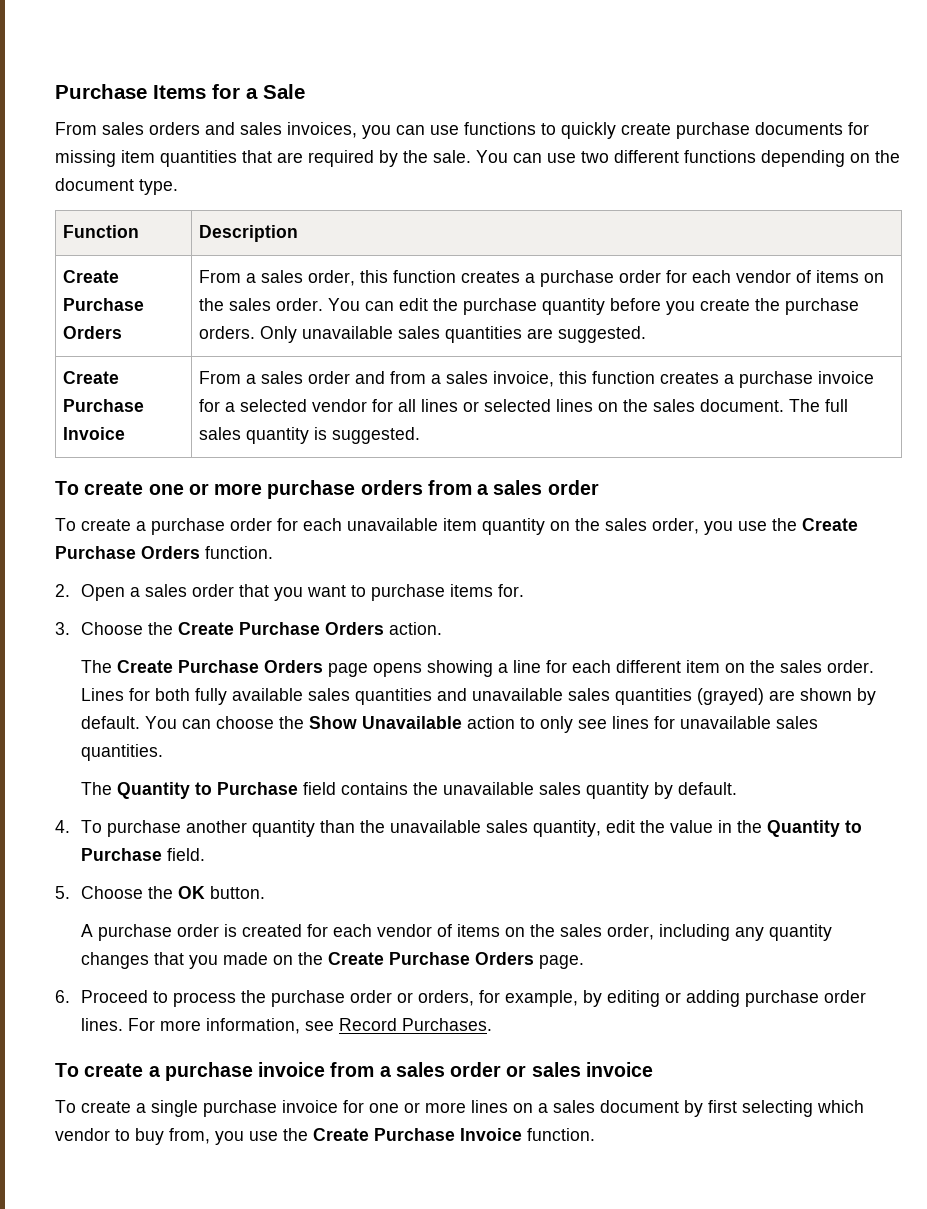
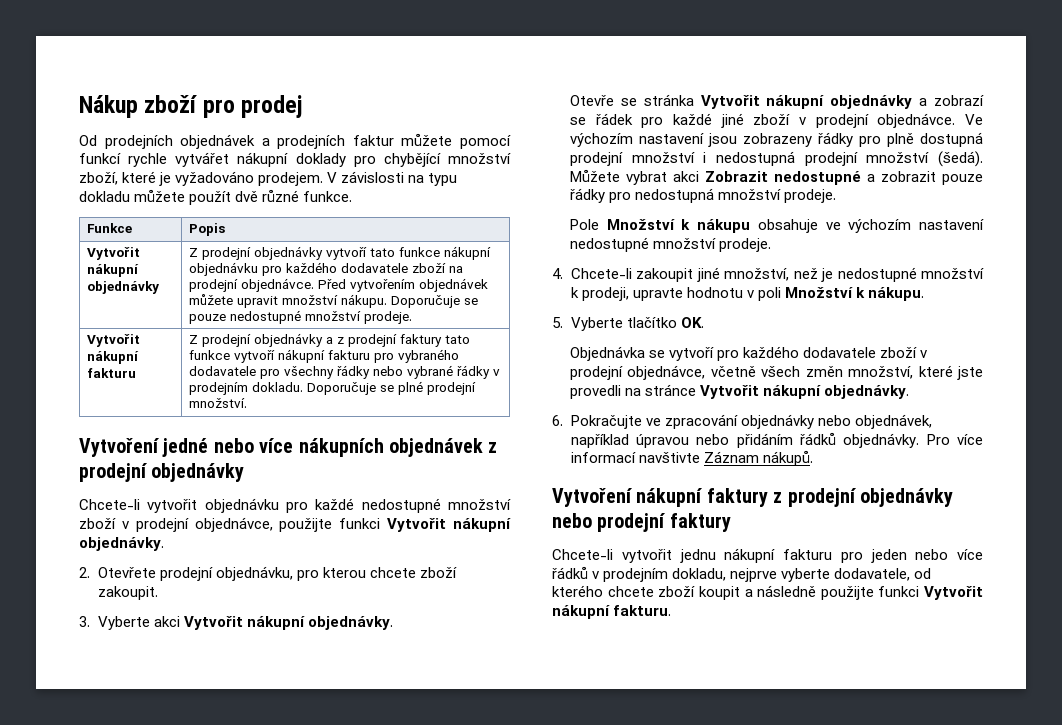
[55,84,305,99] [55,122,869,139] [55,150,900,167] [55,178,178,195] [63,225,140,238] [199,225,299,242] [63,270,120,283] [63,298,145,311] [63,326,123,339] [199,270,885,287] [199,298,860,315] [199,326,647,343] [63,371,120,384] [63,399,145,412] [63,427,126,440] [199,371,875,388] [199,399,849,412] [199,427,421,444] [55,480,599,499] [55,518,858,535] [55,546,273,559] [55,584,524,601] [55,622,442,635] [80,660,874,677] [80,688,876,705] [80,716,818,733] [80,744,163,761] [80,782,737,799] [55,820,862,837] [80,848,205,861] [55,886,265,899] [80,924,832,941] [80,952,584,969] [55,990,866,1007] [80,1018,492,1034] [55,1062,653,1081] [55,1100,864,1117] [55,1128,595,1145] Purchase Items for a Sale // From sales orders and sales invoices, you can use functions to quickly create purchase documents for missing item quantities that are required by the sale. You can use two different functions depending on the document type. // Function | Description // Create Purchase Orders | From a sales order, this function creates a purchase order for each vendor of items on the sales order. You can edit the purchase quantity before you create the purchase orders. Only unavailable sales quantities are suggested. // Create Purchase Invoice | From a sales order and from a sales invoice, this function creates a purchase invoice for a selected vendor for all lines or selected lines on the sales document. The full sales quantity is suggested. // To create one or more purchase orders from a sales order // To create a purchase order for each unavailable item quantity on the sales order, you use the Create Purchase Orders function. // 2. Open a sales order that you want to purchase items for. // 3. Choose the Create Purchase Orders action. // The Create Purchase Orders page opens showing a line for each different item on the sales order. Lines for both fully available sales quantities and unavailable sales quantities (grayed) are shown by default. You can choose the Show Unavailable action to only see lines for unavailable sales quantities. // The Quantity to Purchase field contains the unavailable sales quantity by default. // 4. To purchase another quantity than the unavailable sales quantity, edit the value in the Quantity to Purchase field. // 5. Choose the OK button. // A purchase order is created for each vendor of items on the sales order, including any quantity changes that you made on the Create Purchase Orders page. // 6. Proceed to process the purchase order or orders, for example, by editing or adding purchase order lines. For more information, see Record Purchases. // To create a purchase invoice from a sales order or sales invoice // To create a single purchase invoice for one or more lines on a sales document by first selecting which vendor to buy from, you use the Create Purchase Invoice function. -> [79,95,303,118] [79,133,511,149] [79,152,512,167] [79,171,458,186] [79,189,353,205] [87,223,133,233] [189,223,226,236] [87,247,141,260] [87,264,140,277] [87,281,160,294] [189,246,492,260] [189,262,464,276] [189,278,489,292] [189,294,479,308] [189,310,413,324] [87,334,141,347] [87,351,140,364] [87,368,137,378] [189,333,471,347] [189,349,460,363] [189,365,501,379] [189,381,477,395] [189,398,248,408] [79,438,498,457] [79,463,245,482] [79,498,511,513] [79,517,512,532] [79,537,164,551] [79,566,457,581] [97,586,158,600] [79,616,393,630] [569,94,985,109] [569,113,983,128] [569,132,983,147] [569,151,983,167] [569,169,983,185] [569,188,837,203] [569,219,984,233] [569,237,772,252] [552,267,984,282] [570,287,924,301] [552,317,704,331] [569,346,928,361] [569,365,983,380] [569,384,910,399] [552,414,932,429] [570,432,984,448] [570,450,813,466] [552,488,953,507] [552,513,731,532] [552,548,983,563] [552,566,932,582] [552,585,983,600] [552,605,672,619] Nákup zboží pro prodej // Od prodejních objednávek a prodejních faktur můžete pomocí funkcí rychle vytvářet nákupní doklady pro chybějící množství zboží, které je vyžadováno prodejem. V závislosti na typu dokladu můžete použít dvě různé funkce. // Funkce | Popis // Vytvořit nákupní objednávky | Z prodejní objednávky vytvoří tato funkce nákupní objednávku pro každého dodavatele zboží na prodejní objednávce. Před vytvořením objednávek můžete upravit množství nákupu. Doporučuje se pouze nedostupné množství prodeje. // Vytvořit nákupní fakturu | Z prodejní objednávky a z prodejní faktury tato funkce vytvoří nákupní fakturu pro vybraného dodavatele pro všechny řádky nebo vybrané řádky v prodejním dokladu. Doporučuje se plné prodejní množství. // Vytvoření jedné nebo více nákupních objednávek z prodejní objednávky // Chcete-li vytvořit objednávku pro každé nedostupné množství zboží v prodejní objednávce, použijte funkci Vytvořit nákupní objednávky. // 2. Otevřete prodejní objednávku, pro kterou chcete zboží zakoupit. // 3. Vyberte akci Vytvořit nákupní objednávky. // Otevře se stránka Vytvořit nákupní objednávky a zobrazí se řádek pro každé jiné zboží v prodejní objednávce. Ve výchozím nastavení jsou zobrazeny řádky pro plně dostupná prodejní množství i nedostupná prodejní množství (šedá). Můžete vybrat akci Zobrazit nedostupné a zobrazit pouze řádky pro nedostupná množství prodeje. // Pole Množství k nákupu obsahuje ve výchozím nastavení nedostupné množství prodeje. // 4. Chcete-li zakoupit jiné množství, než je nedostupné množství k prodeji, upravte hodnotu v poli Množství k nákupu. // 5. Vyberte tlačítko OK. // Objednávka se vytvoří pro každého dodavatele zboží v prodejní objednávce, včetně všech změn množství, které jste provedli na stránce Vytvořit nákupní objednávky. // 6. Pokračujte ve zpracování objednávky nebo objednávek, například úpravou nebo přidáním řádků objednávky. Pro více informací navštivte Záznam nákupů. // Vytvoření nákupní faktury z prodejní objednávky nebo prodejní faktury // Chcete-li vytvořit jednu nákupní fakturu pro jeden nebo více řádků v prodejním dokladu, nejprve vyberte dodavatele, od kterého chcete zboží koupit a následně použijte funkci Vytvořit nákupní fakturu.

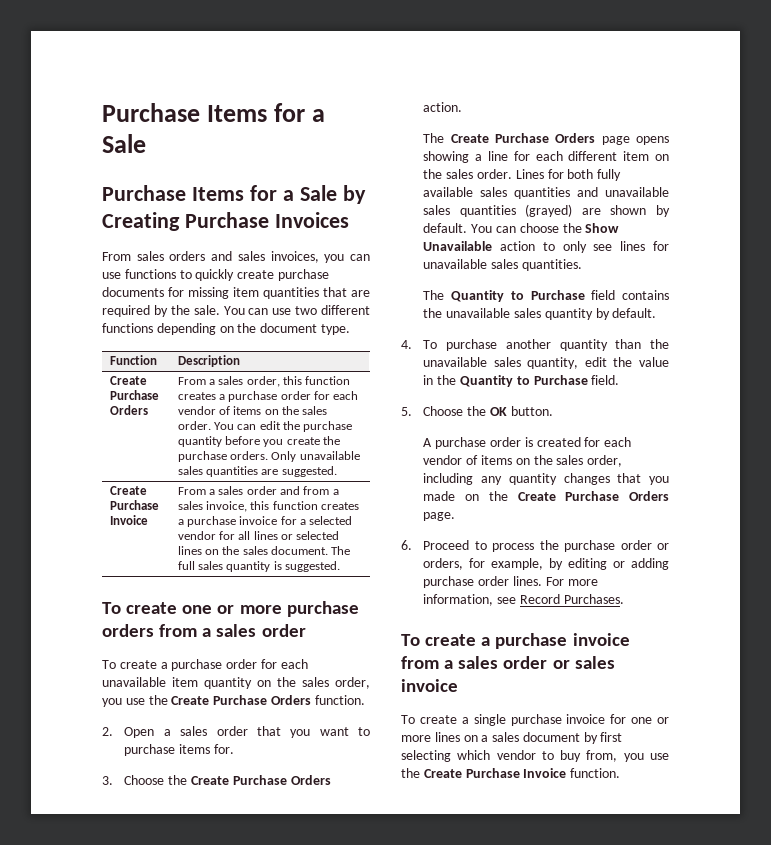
[79,95,303,118] [79,133,511,149] [79,152,512,167] [79,171,458,186] [79,189,353,205] [87,223,133,233] [189,223,226,236] [87,247,141,260] [87,264,140,277] [87,281,160,294] [189,246,492,260] [189,262,464,276] [189,278,489,292] [189,294,479,308] [189,310,413,324] [87,334,141,347] [87,351,140,364] [87,368,137,378] [189,333,471,347] [189,349,460,363] [189,365,501,379] [189,381,477,395] [189,398,248,408] [79,438,498,457] [79,463,245,482] [79,498,511,513] [79,517,512,532] [79,537,164,551] [79,566,457,581] [97,586,158,600] [79,616,393,630] [569,94,985,109] [569,113,983,128] [569,132,983,147] [569,151,983,167] [569,169,983,185] [569,188,837,203] [569,219,984,233] [569,237,772,252] [552,267,984,282] [570,287,924,301] [552,317,704,331] [569,346,928,361] [569,365,983,380] [569,384,910,399] [552,414,932,429] [570,432,984,448] [570,450,813,466] [552,488,953,507] [552,513,731,532] [552,548,983,563] [552,566,932,582] [552,585,983,600] [552,605,672,619] Nákup zboží pro prodej // Od prodejních objednávek a prodejních faktur můžete pomocí funkcí rychle vytvářet nákupní doklady pro chybějící množství zboží, které je vyžadováno prodejem. V závislosti na typu dokladu můžete použít dvě různé funkce. // Funkce | Popis // Vytvořit nákupní objednávky | Z prodejní objednávky vytvoří tato funkce nákupní objednávku pro každého dodavatele zboží na prodejní objednávce. Před vytvořením objednávek můžete upravit množství nákupu. Doporučuje se pouze nedostupné množství prodeje. // Vytvořit nákupní fakturu | Z prodejní objednávky a z prodejní faktury tato funkce vytvoří nákupní fakturu pro vybraného dodavatele pro všechny řádky nebo vybrané řádky v prodejním dokladu. Doporučuje se plné prodejní množství. // Vytvoření jedné nebo více nákupních objednávek z prodejní objednávky // Chcete-li vytvořit objednávku pro každé nedostupné množství zboží v prodejní objednávce, použijte funkci Vytvořit nákupní objednávky. // 2. Otevřete prodejní objednávku, pro kterou chcete zboží zakoupit. // 3. Vyberte akci Vytvořit nákupní objednávky. // Otevře se stránka Vytvořit nákupní objednávky a zobrazí se řádek pro každé jiné zboží v prodejní objednávce. Ve výchozím nastavení jsou zobrazeny řádky pro plně dostupná prodejní množství i nedostupná prodejní množství (šedá). Můžete vybrat akci Zobrazit nedostupné a zobrazit pouze řádky pro nedostupná množství prodeje. // Pole Množství k nákupu obsahuje ve výchozím nastavení nedostupné množství prodeje. // 4. Chcete-li zakoupit jiné množství, než je nedostupné množství k prodeji, upravte hodnotu v poli Množství k nákupu. // 5. Vyberte tlačítko OK. // Objednávka se vytvoří pro každého dodavatele zboží v prodejní objednávce, včetně všech změn množství, které jste provedli na stránce Vytvořit nákupní objednávky. // 6. Pokračujte ve zpracování objednávky nebo objednávek, například úpravou nebo přidáním řádků objednávky. Pro více informací navštivte Záznam nákupů. // Vytvoření nákupní faktury z prodejní objednávky nebo prodejní faktury // Chcete-li vytvořit jednu nákupní fakturu pro jeden nebo více řádků v prodejním dokladu, nejprve vyberte dodavatele, od kterého chcete zboží koupit a následně použijte funkci Vytvořit nákupní fakturu. -> [102,103,325,122] [102,134,146,153] [102,185,366,204] [102,212,349,231] [102,251,370,263] [102,269,329,281] [102,287,370,299] [102,305,370,317] [102,323,350,335] [109,355,157,365] [177,355,240,367] [109,376,147,385] [109,390,159,400] [109,405,148,415] [177,376,351,387] [177,391,359,402] [177,406,328,415] [177,421,353,432] [177,436,340,447] [177,451,360,462] [177,466,337,477] [109,486,147,495] [109,500,159,510] [109,515,148,525] [177,486,339,495] [177,501,359,512] [177,516,353,527] [177,531,340,540] [177,546,351,555] [177,561,340,572] [102,601,359,617] [102,624,306,637] [102,659,308,671] [102,677,370,689] [102,695,365,707] [102,726,370,738] [124,744,234,756] [102,775,331,785] [423,102,463,112] [423,133,669,145] [423,151,669,163] [423,169,622,181] [423,187,669,199] [423,204,670,217] [423,223,620,233] [423,241,669,253] [423,259,582,271] [423,290,669,302] [423,308,657,320] [401,339,669,351] [423,357,669,369] [423,375,620,387] [401,406,553,416] [423,437,632,449] [423,455,623,467] [423,473,669,485] [423,491,669,501] [423,512,456,521] [401,540,669,552] [423,558,669,570] [423,576,598,588] [423,594,624,606] [401,633,630,649] [401,656,615,669] [401,679,458,692] [401,714,669,726] [401,732,623,744] [401,750,669,762] [401,768,621,778] Purchase Items for a Sale // Purchase Items for a Sale by Creating Purchase Invoices // From sales orders and sales invoices, you can use functions to quickly create purchase documents for missing item quantities that are required by the sale. You can use two different functions depending on the document type. // Function | Description // Create Purchase Orders | From a sales order, this function creates a purchase order for each vendor of items on the sales order. You can edit the purchase quantity before you create the purchase orders. Only unavailable sales quantities are suggested. // Create Purchase Invoice | From a sales order and from a sales invoice, this function creates a purchase invoice for a selected vendor for all lines or selected lines on the sales document. The full sales quantity is suggested. // To create one or more purchase orders from a sales order // To create a purchase order for each unavailable item quantity on the sales order, you use the Create Purchase Orders function. // 2. Open a sales order that you want to purchase items for. // 3. Choose the Create Purchase Orders action. // The Create Purchase Orders page opens showing a line for each different item on the sales order. Lines for both fully available sales quantities and unavailable sales quantities (grayed) are shown by default. You can choose the Show Unavailable action to only see lines for unavailable sales quantities. // The Quantity to Purchase field contains the unavailable sales quantity by default. // 4. To purchase another quantity than the unavailable sales quantity, edit the value in the Quantity to Purchase field. // 5. Choose the OK button. // A purchase order is created for each vendor of items on the sales order, including any quantity changes that you made on the Create Purchase Orders page. // 6. Proceed to process the purchase order or orders, for example, by editing or adding purchase order lines. For more information, see Record Purchases. // To create a purchase invoice from a sales order or sales invoice // To create a single purchase invoice for one or more lines on a sales document by first selecting which vendor to buy from, you use the Create Purchase Invoice function.

